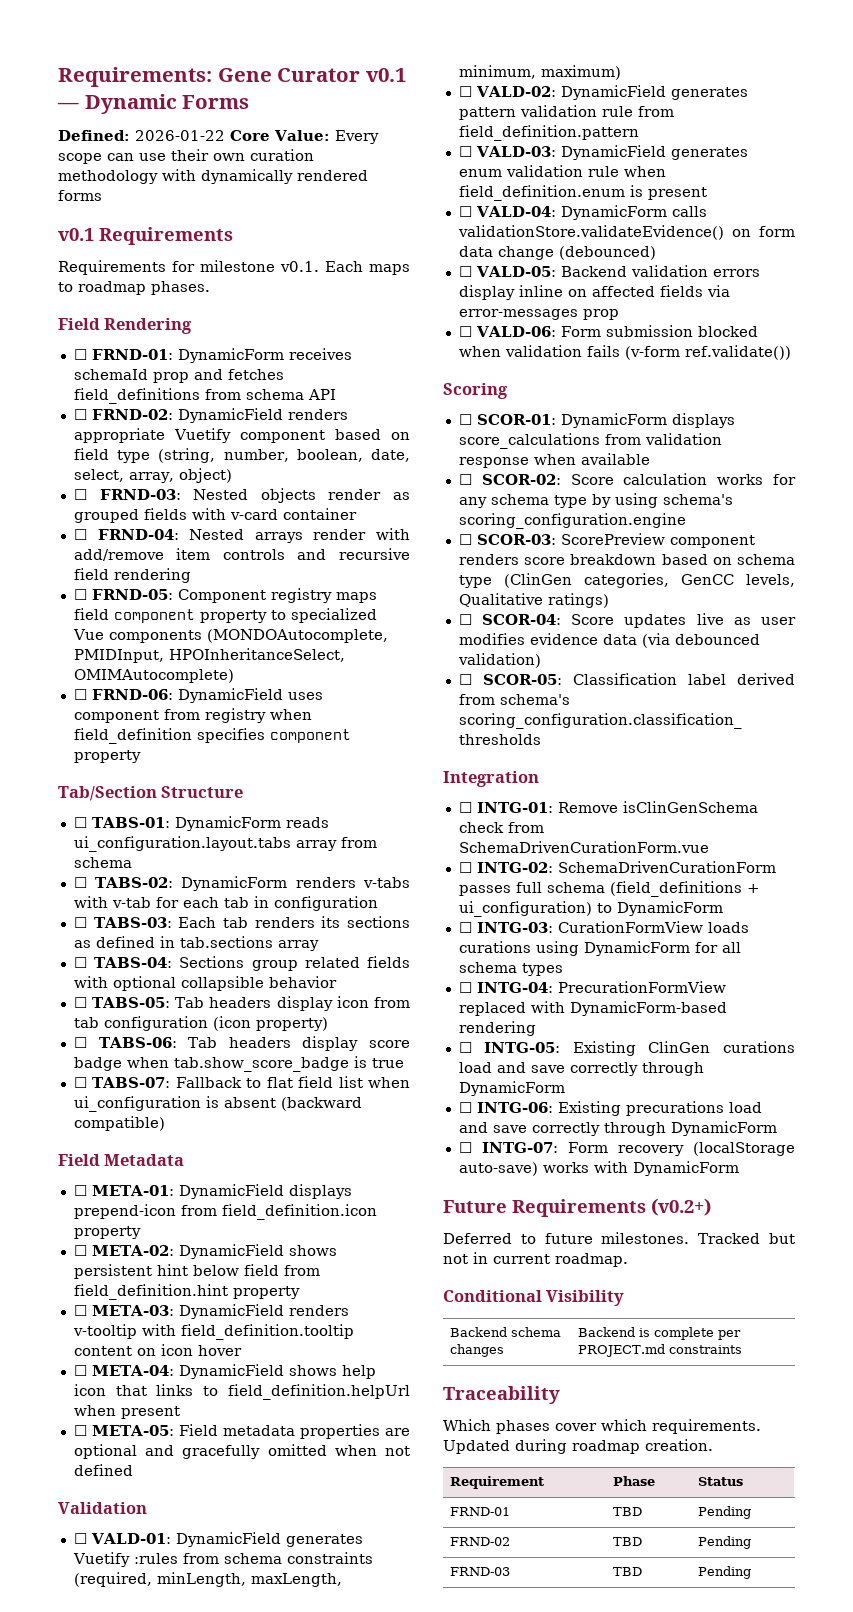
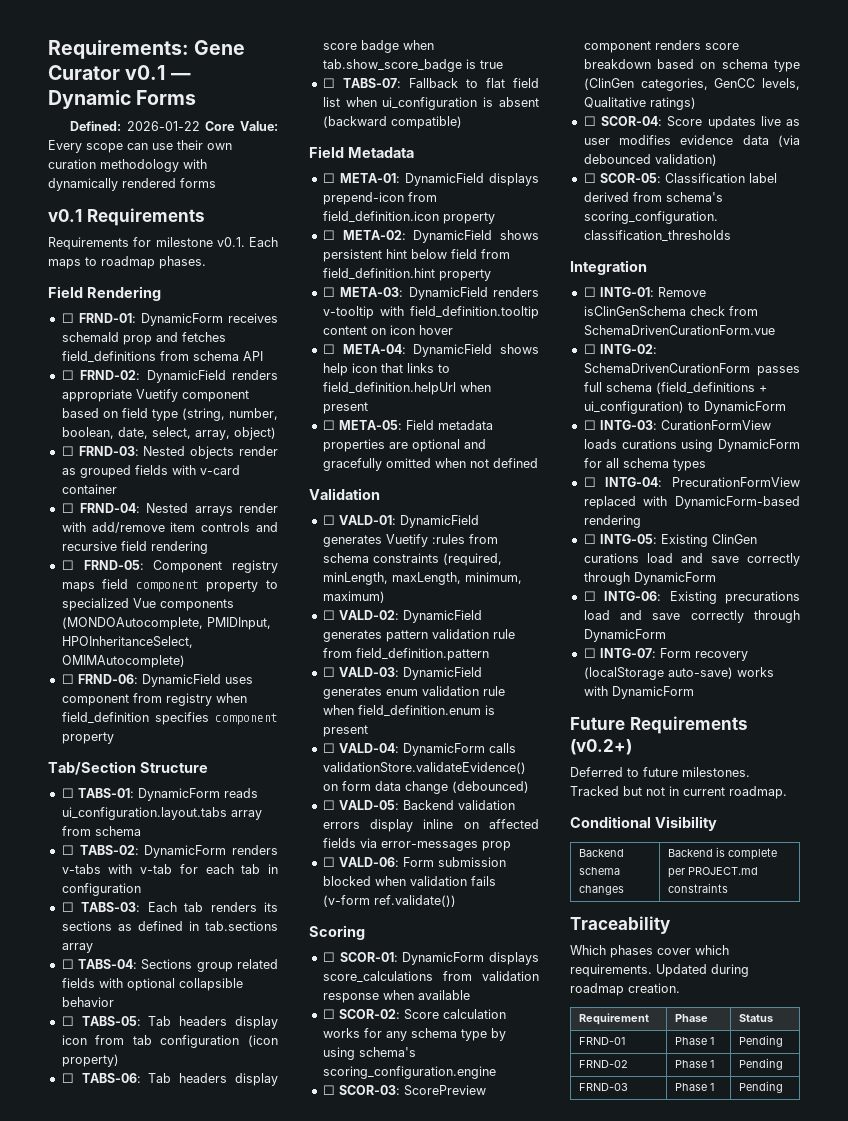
[613,1507,643,1516] TBD -> [674,1037,714,1045] Phase 1
[613,1537,643,1546] TBD -> [674,1060,714,1068] Phase 1
[613,1567,643,1576] TBD -> [674,1083,714,1091] Phase 1

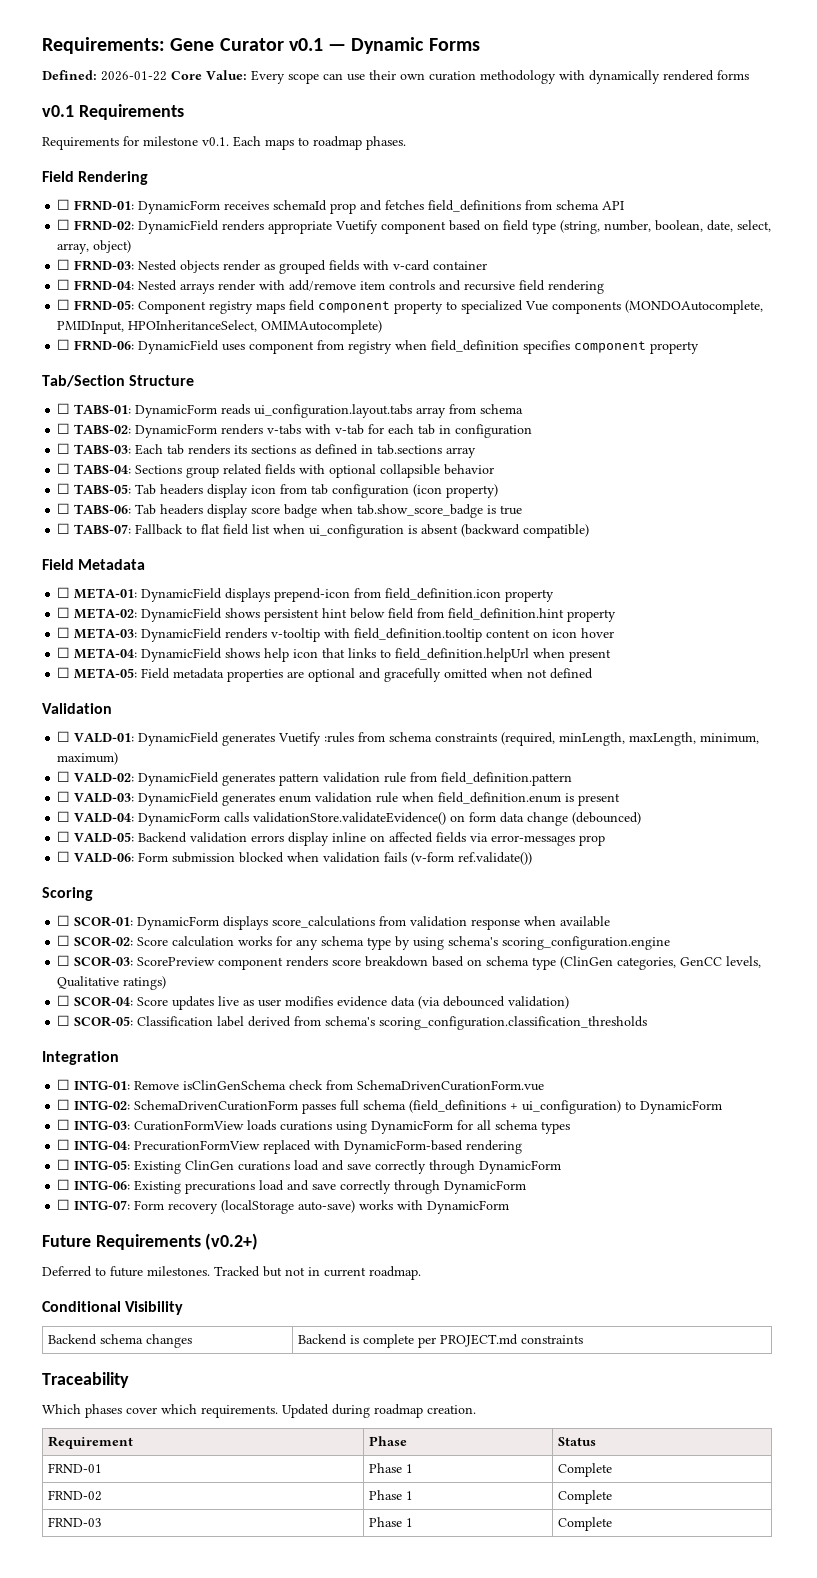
[738,1035,783,1047] Pending -> [557,1463,612,1477] Complete
[738,1058,783,1070] Pending -> [557,1490,612,1504] Complete
[738,1081,783,1093] Pending -> [557,1517,612,1531] Complete

